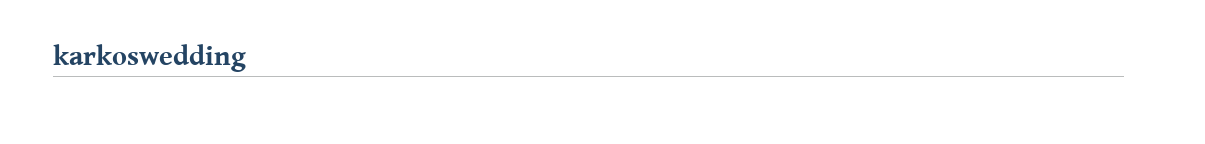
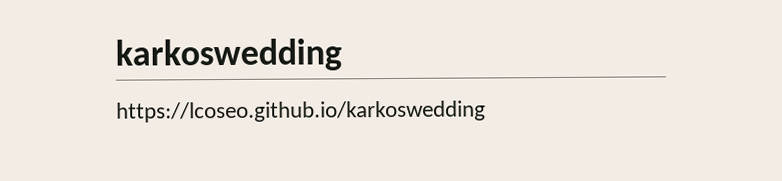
(246, 58) none -> [116,100,486,123] // https://lcoseo.github.io/karkoswedding

